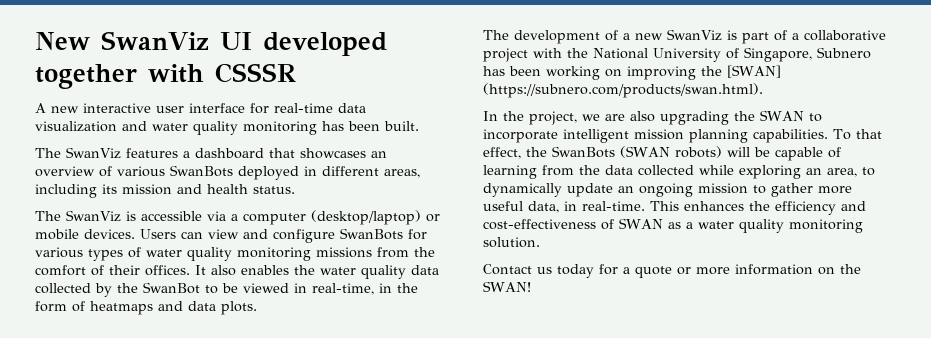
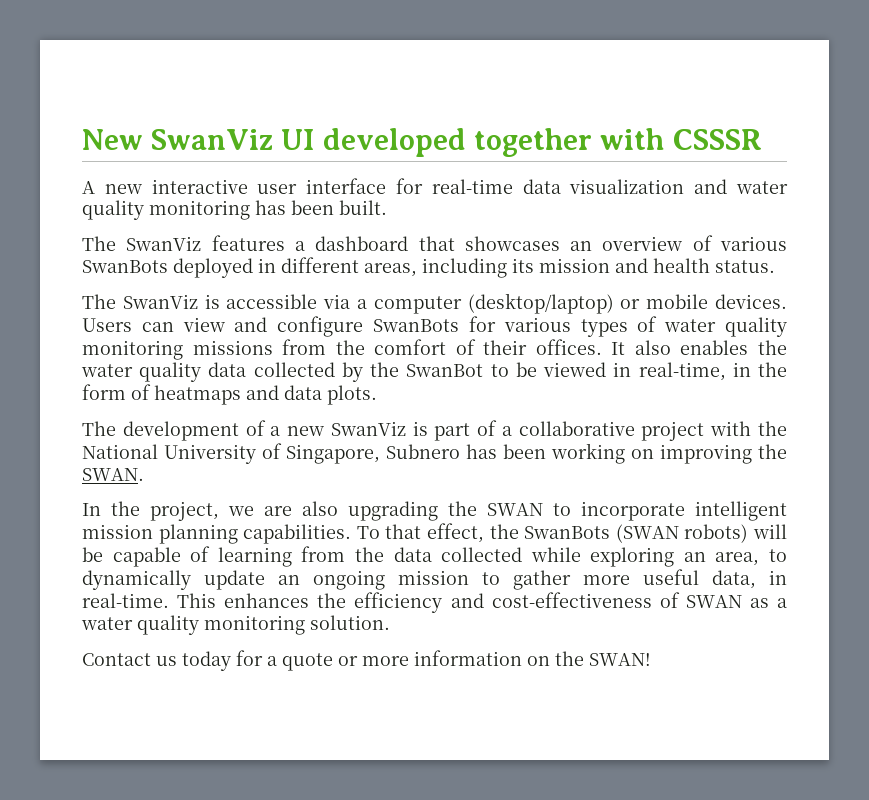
[727,65,781,78] [483,83,763,98] [SWAN] (https://subnero.com/products/swan.html). -> [82,468,144,481] SWAN.

